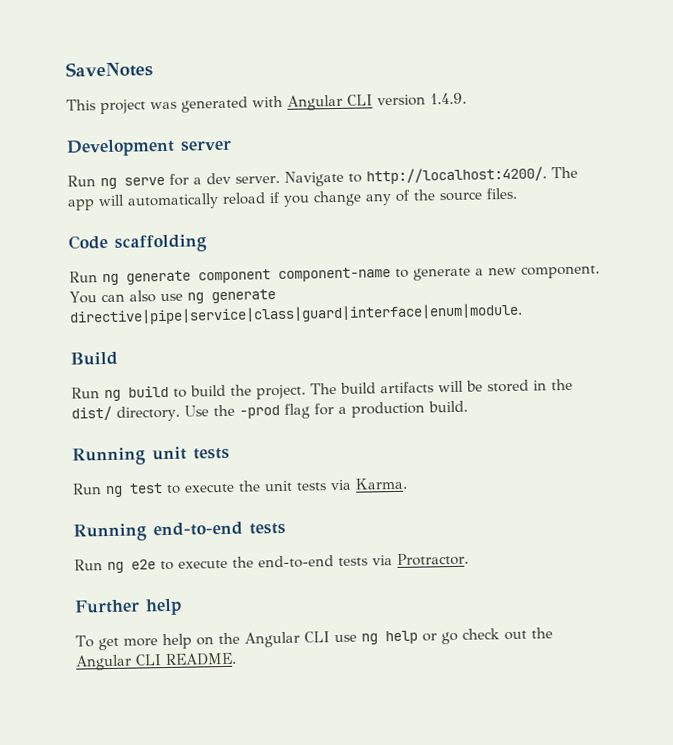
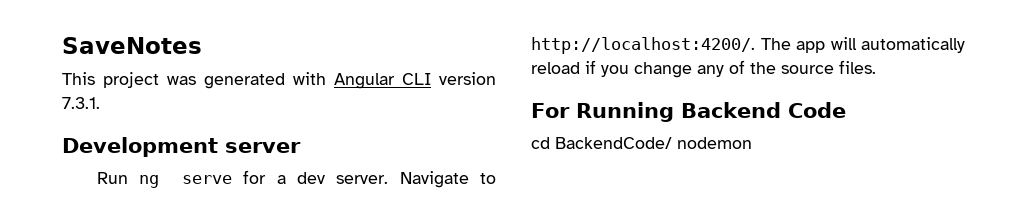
[430,92,467,105] 1.4.9. -> [62,97,100,109] 7.3.1.
[68,234,207,253] [69,265,600,286] [69,289,276,304] [69,302,523,326] [70,351,118,366] [71,378,573,402] [71,400,468,422] [72,446,230,466] [72,477,408,498] [73,521,286,542] [74,552,469,574] [74,598,182,616] [75,627,553,651] [75,652,237,671] Code scaffolding // Run ng generate component component-name to generate a new component. You can also use ng generate directive|pipe|service|class|guard|interface|enum|module. // Build // Run ng build to build the project. The build artifacts will be stored in the dist/ directory. Use the -prod flag for a production build. // Running unit tests // Run ng test to execute the unit tests via Karma. // Running end-to-end tests // Run ng e2e to execute the end-to-end tests via Protractor. // Further help // To get more help on the Angular CLI use ng help or go check out the Angular CLI README. -> [531,102,846,122] [531,137,752,149] For Running Backend Code // cd BackendCode/ nodemon

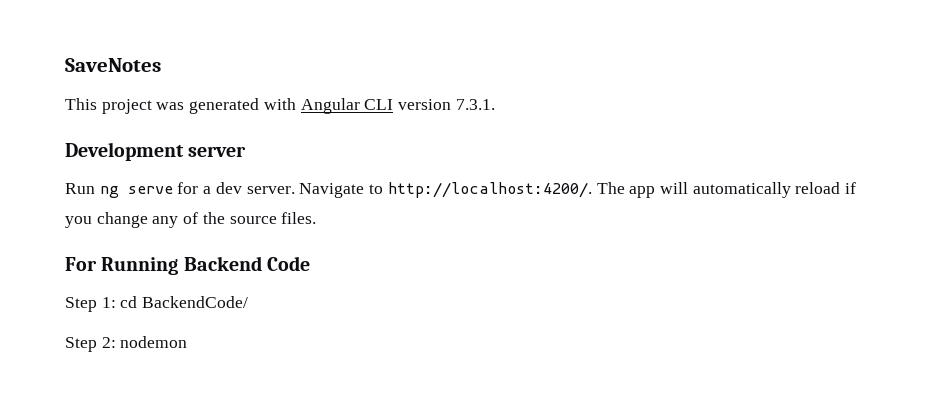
(846, 110) none -> [65,297,116,312] Step 1:
(672, 143) none -> [65,337,116,352] // Step 2:

